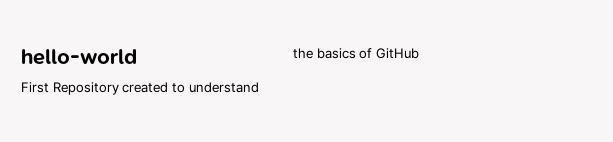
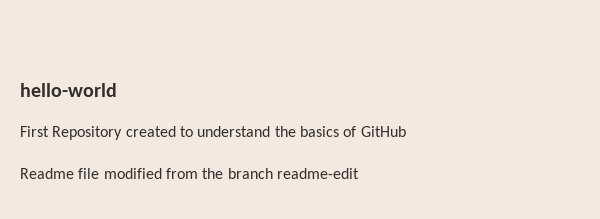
(419, 53) none -> [20,168,359,179] // Readme file modified from the branch readme-edit

